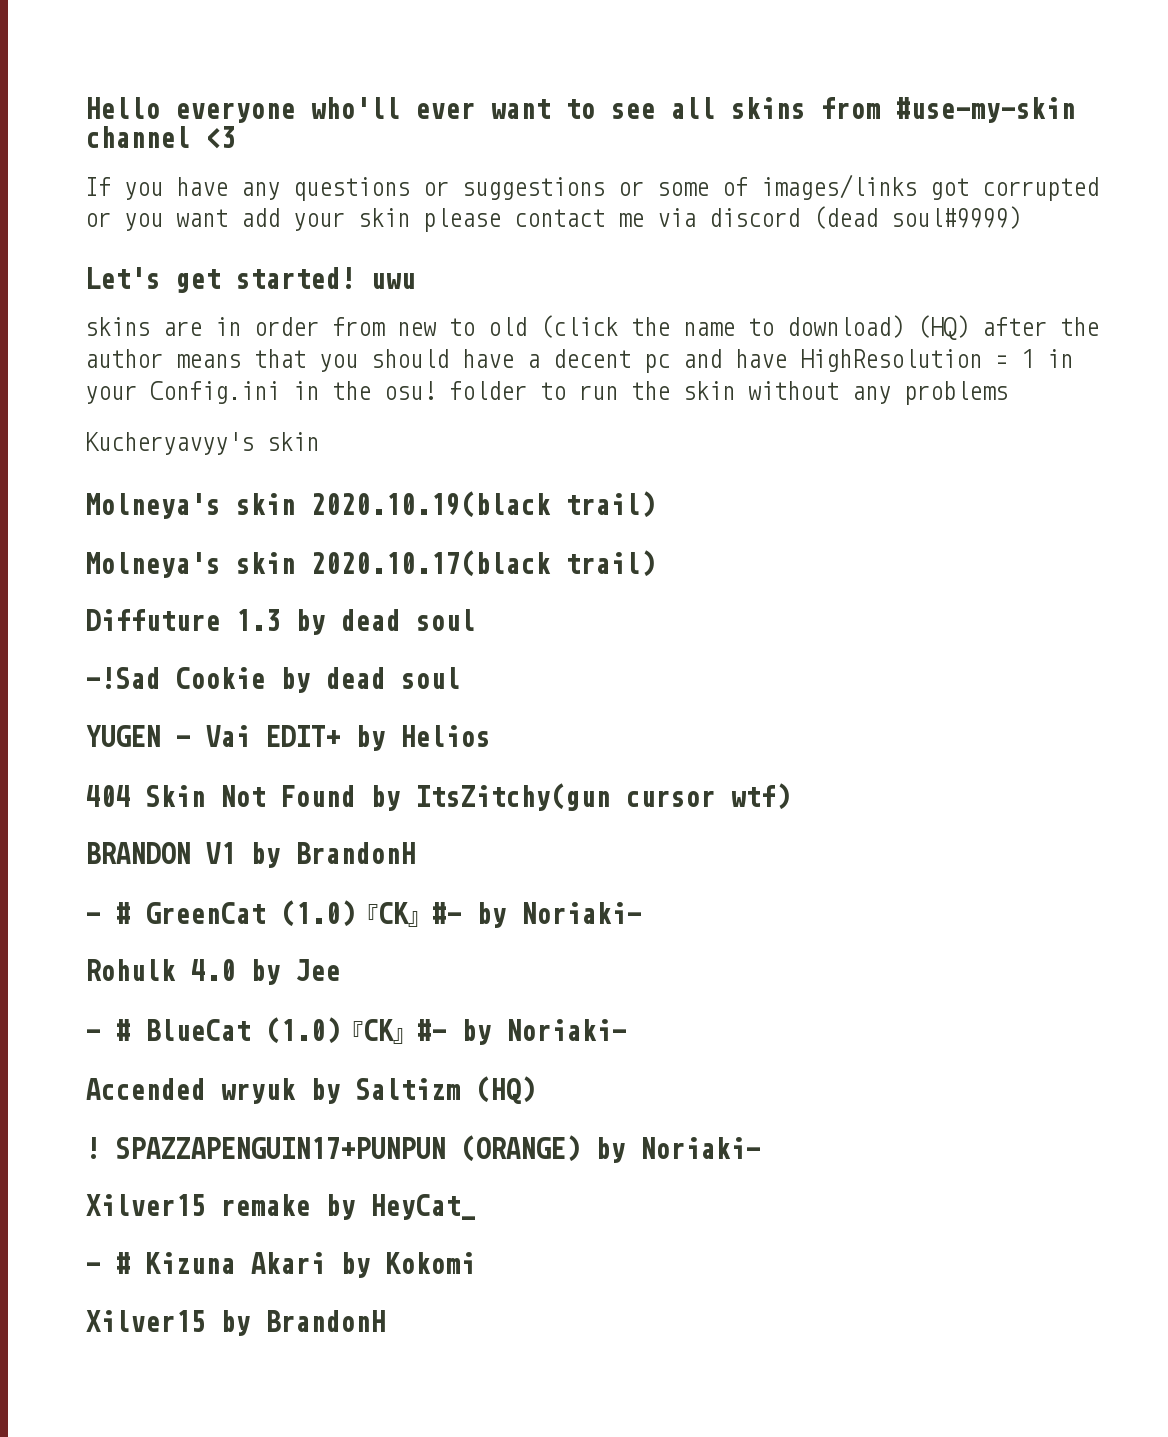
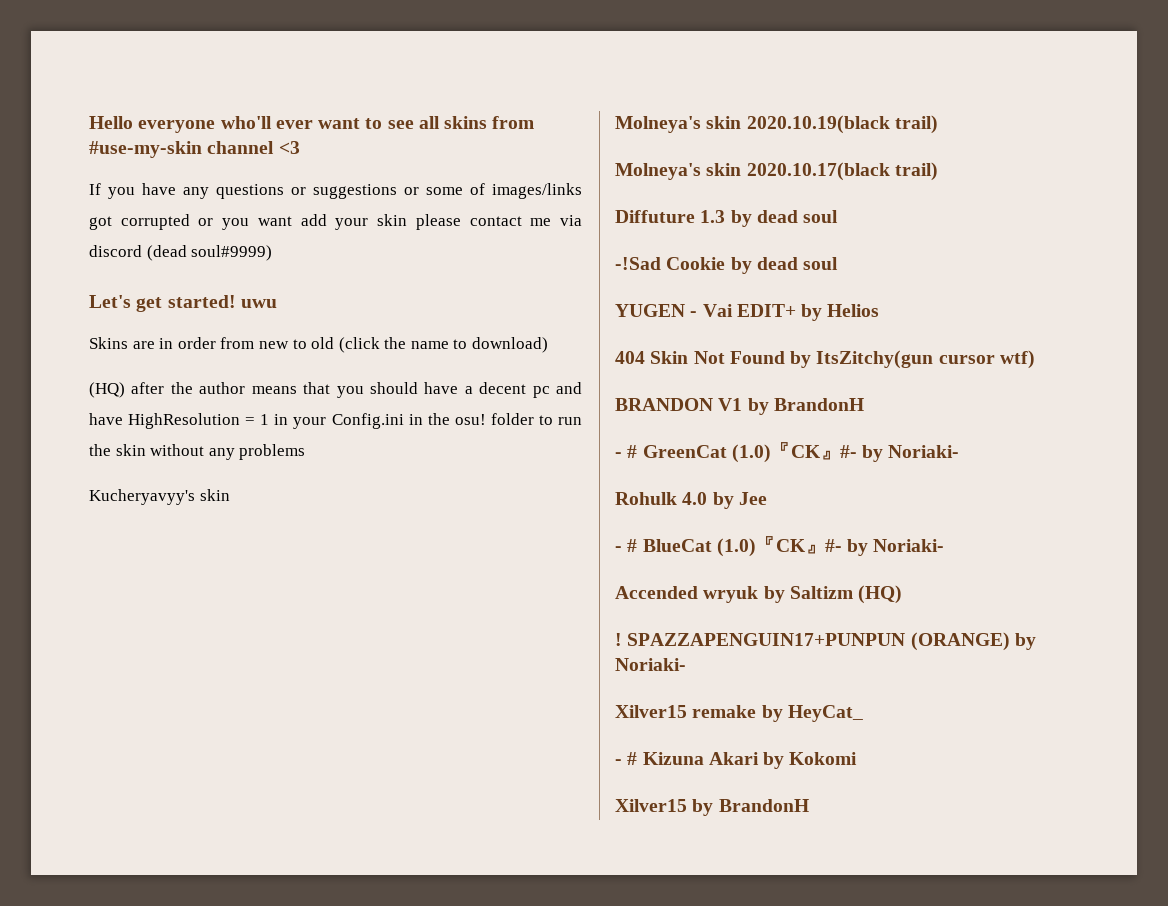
[85,317,150,336] skins -> [89,337,128,349] Skins
(904, 326) none -> (549, 345) //

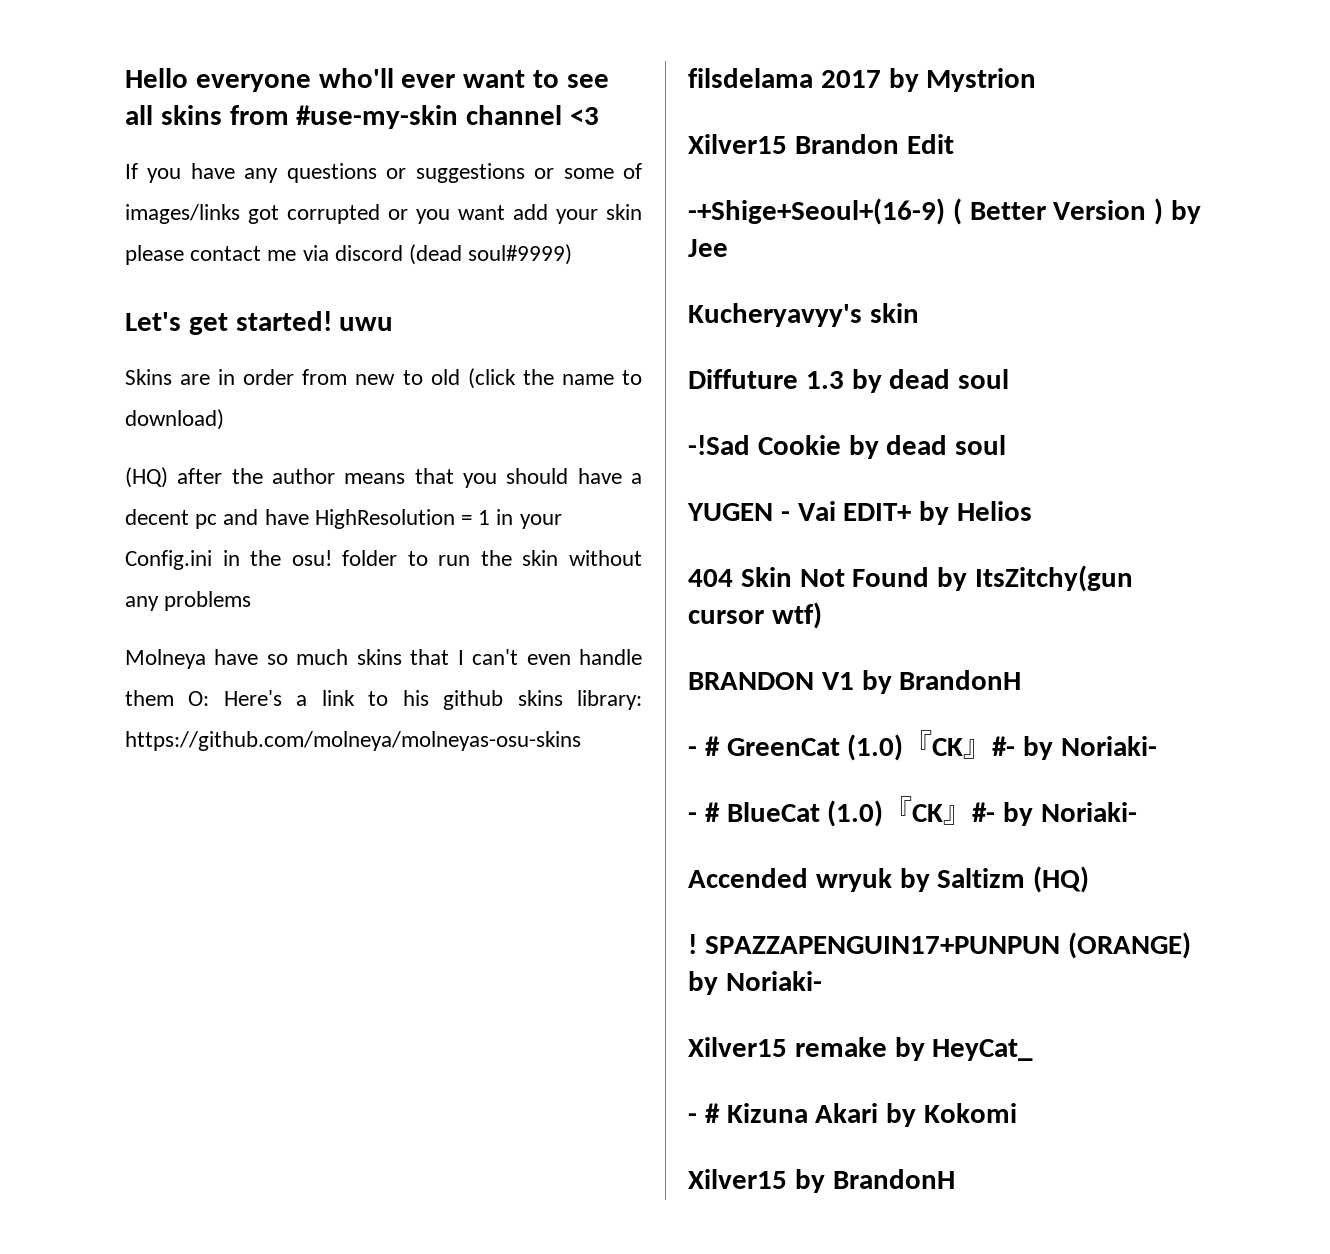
[89,489,230,505] [615,115,938,134] [615,162,938,181] Kucheryavyy's skin // Molneya's skin 2020.10.19(black trail) // Molneya's skin 2020.10.17(black trail) -> [125,649,643,669] [125,690,642,710] [125,731,581,751] [688,68,1037,92] [688,134,954,154] [688,198,1202,225] [688,239,728,257] [688,303,919,327] Molneya have so much skins that I can't even handle them O: Here's a link to his github skins library: https://github.com/molneya/molneyas-osu-skins // filsdelama 2017 by Mystrion // Xilver15 Brandon Edit // -+Shige+Seoul+(16-9) ( Better Version ) by Jee // Kucheryavyy's skin
[615,492,767,509] // Rohulk 4.0 by Jee -> (1158, 746) none

